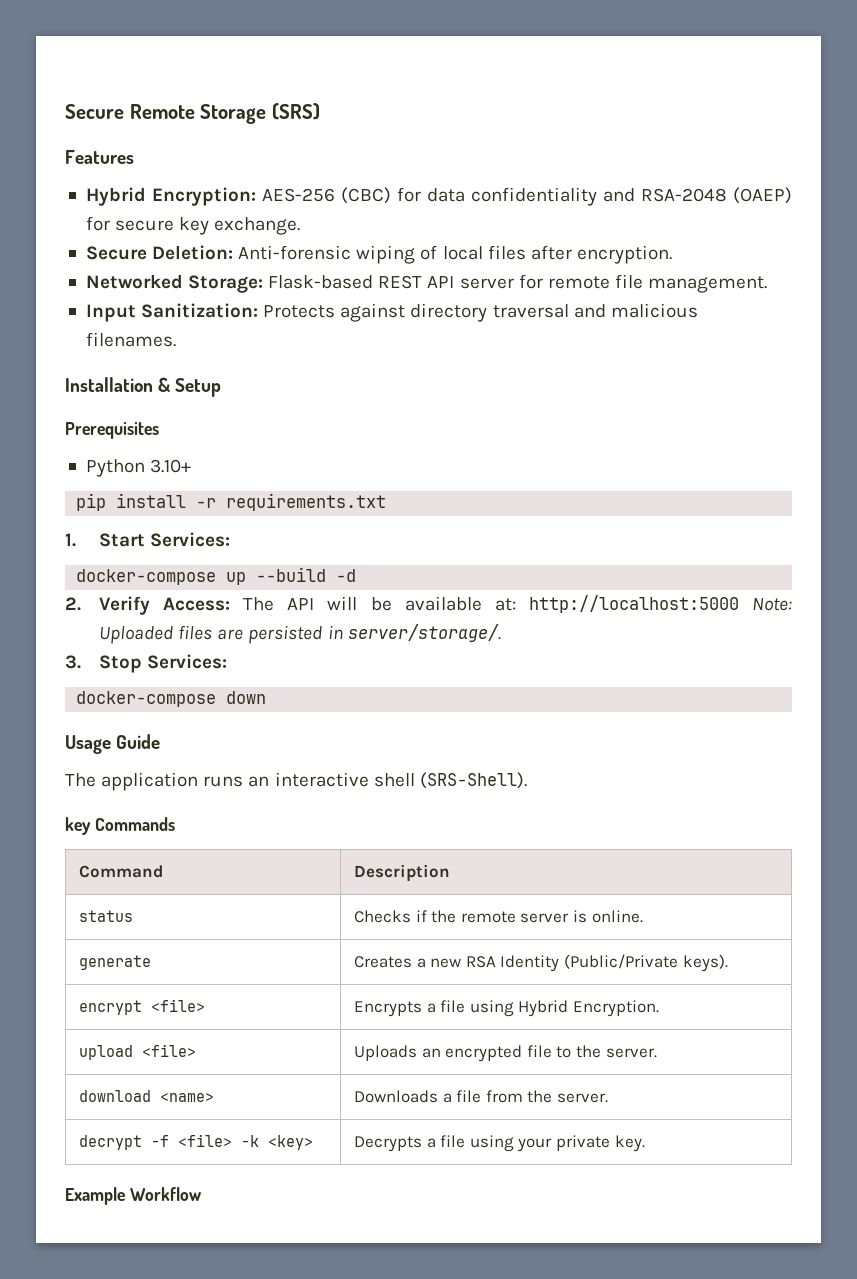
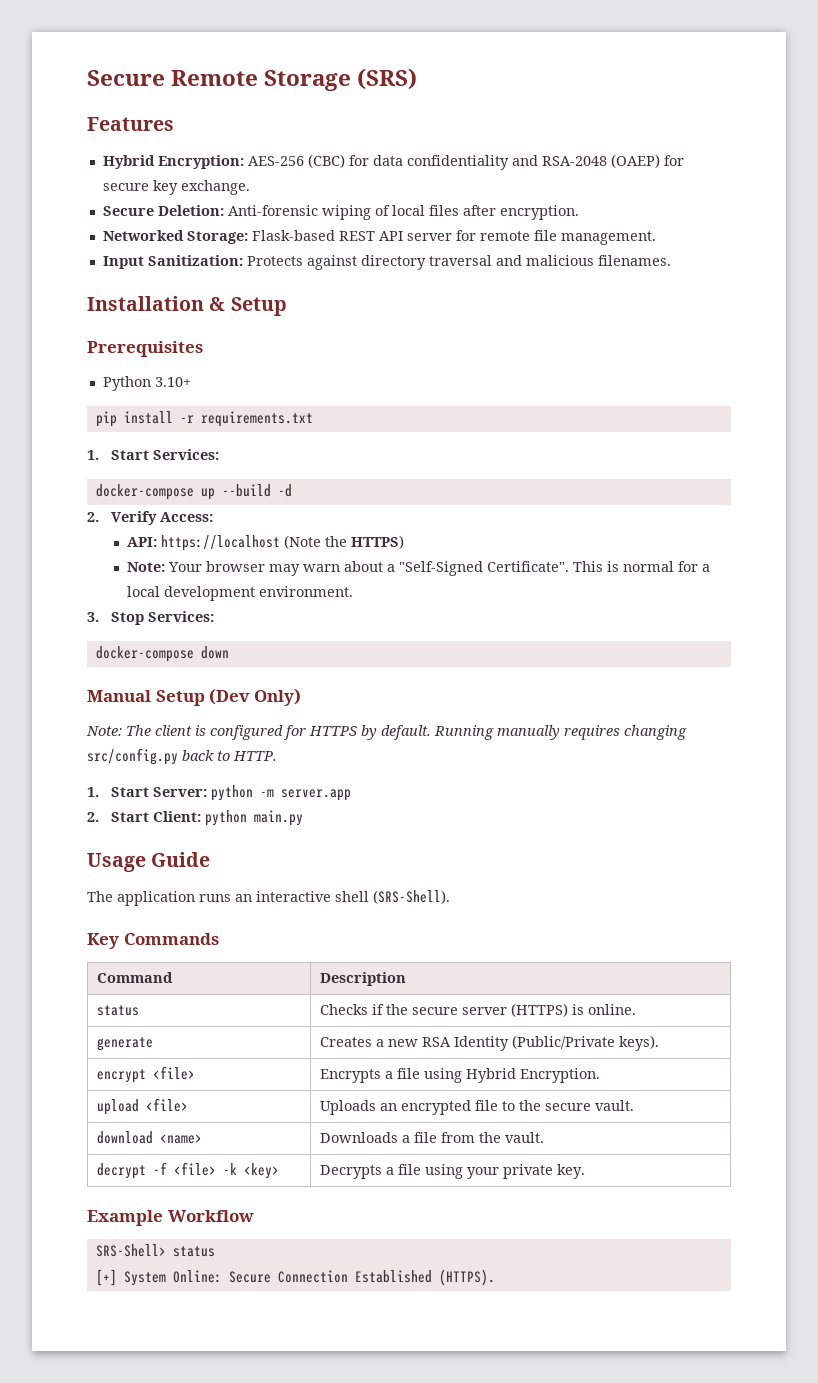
[243,595,792,613] [98,624,501,644] The API will be available at: http://localhost:5000 Note: Uploaded files are persisted in server/storage/. -> [127,535,405,551] [127,561,711,576] [127,586,354,601] // API: https://localhost (Note the HTTPS) // Note: Your browser may warn about a "Self-Signed Certificate". This is normal for a local development environment.
(267, 697) none -> [87,688,301,706] [86,725,687,740] [87,748,277,765] [87,785,352,801] [87,810,304,826] // Manual Setup (Dev Only) // Note: The client is configured for HTTPS by default. Running manually requires changing src/config.py back to HTTP. // 1. Start Server: python -m server.app // 2. Start Client: python main.py
[65,817,91,835] key -> [87,933,119,949] Key
[460,911,570,923] remote server -> [412,1003,569,1017] secure server (HTTPS)
[605,1048,657,1058] server. -> [545,1100,635,1111] secure vault.
[556,1093,608,1103] server. -> [505,1132,545,1143] vault.
(201, 1194) none -> [95,1244,215,1257] [95,1269,495,1286] // SRS-Shell> status // [+] System Online: Secure Connection Established (HTTPS).

